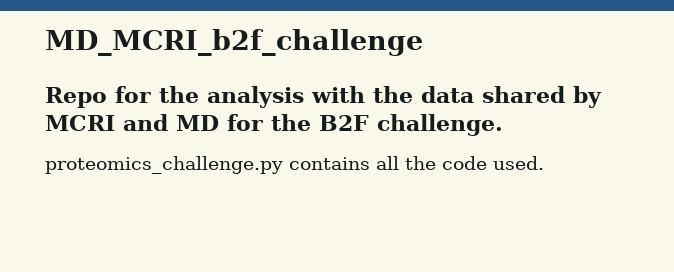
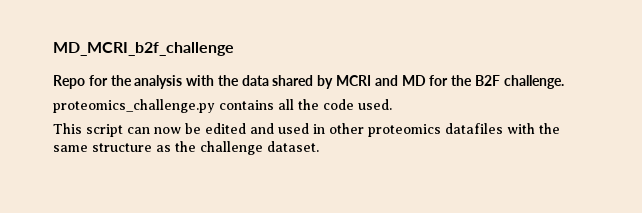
(544, 163) none -> [53,123,560,137] [53,141,319,155] // This script can now be edited and used in other proteomics datafiles with the same structure as the challenge dataset.

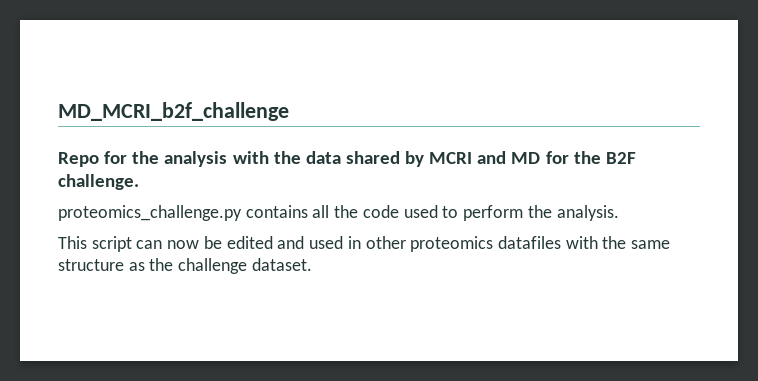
[358,99,392,110] used. -> [403,205,619,221] used to perform the analysis.

